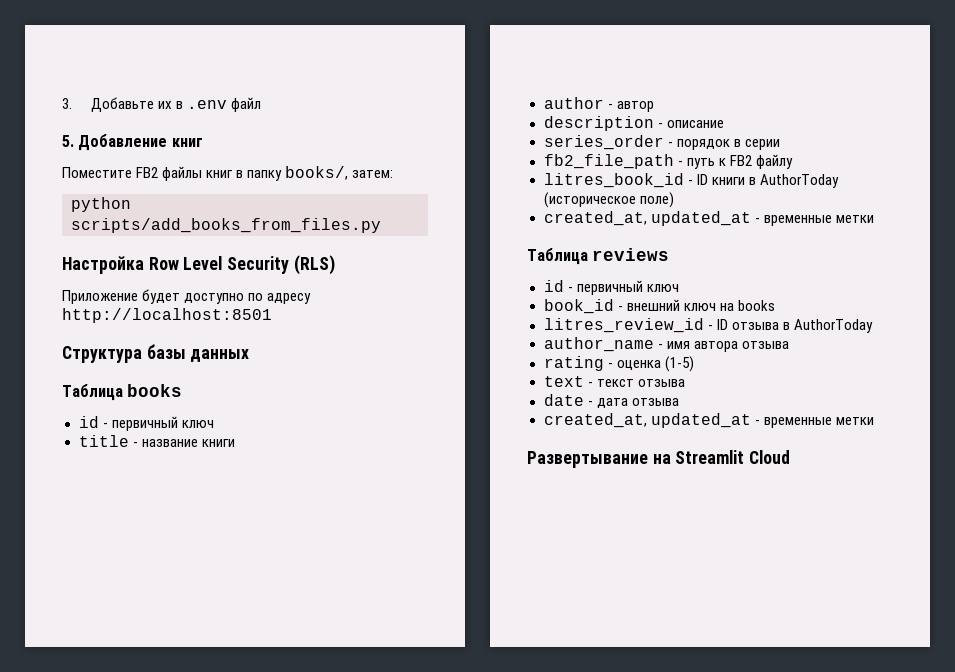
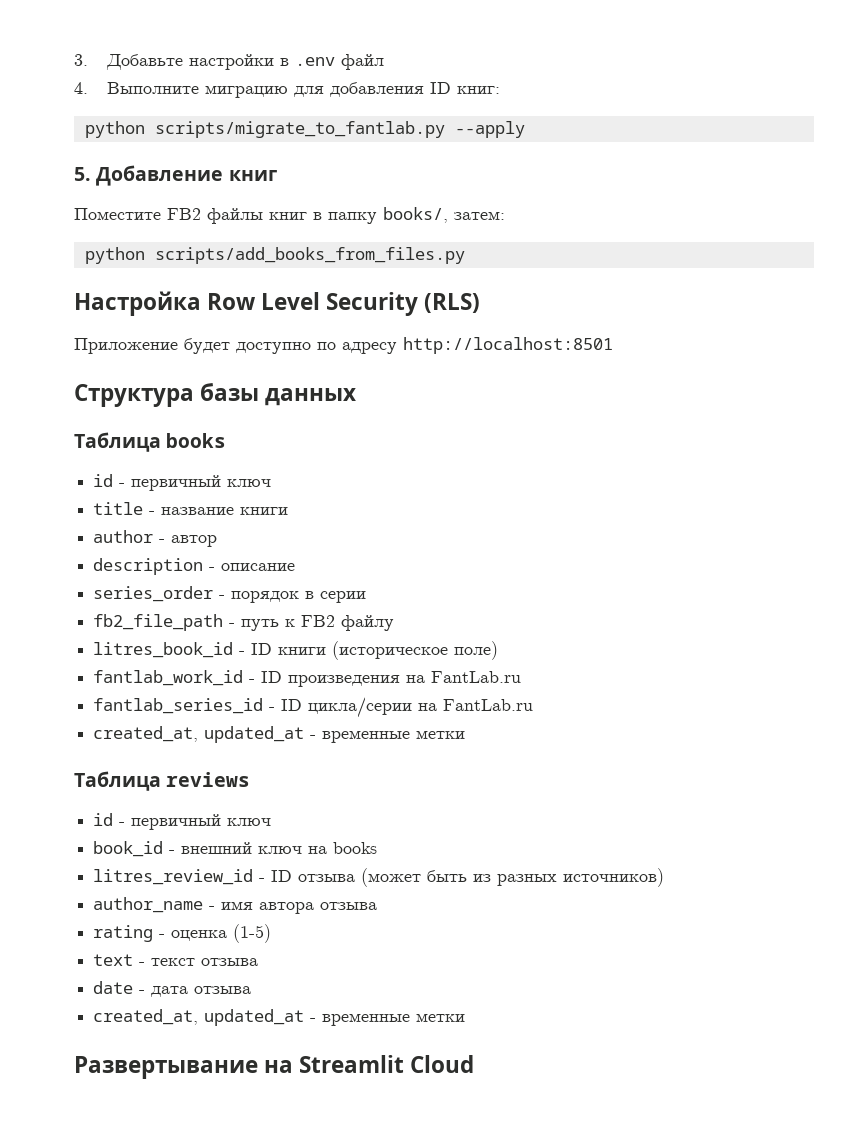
[157,101,172,109] их -> [188,54,274,70] настройки
(262, 104) none -> [74,82,500,98] [84,121,525,138] // 4. Выполните миграцию для добавления ID книг: // python scripts/migrate_to_fantlab.py --apply
[748,174,839,188] в AuthorToday -> (327, 651) none
(674, 200) none -> [93,670,522,687] [93,697,534,718] // fantlab_work_id - ID произведения на FantLab.ru // fantlab_series_id - ID цикла/серии на FantLab.ru
[782,319,873,333] в AuthorToday -> [361,868,665,887] (может быть из разных источников)

